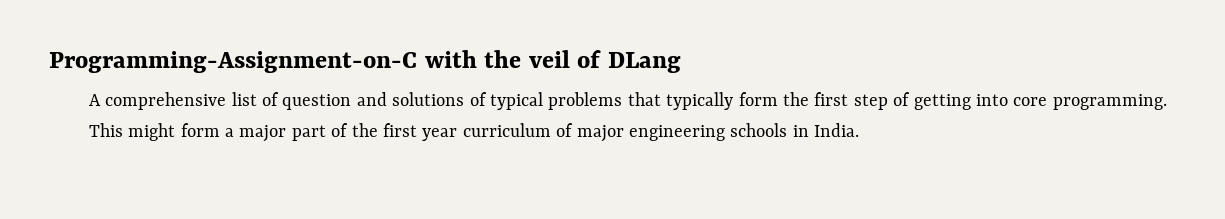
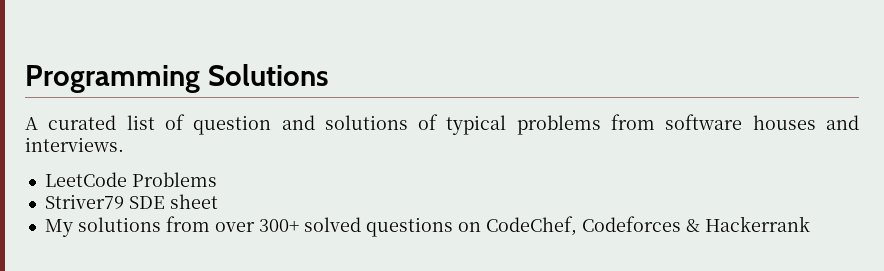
[49,50,681,73] Programming-Assignment-on-C with the veil of DLang -> [25,64,328,93] Programming Solutions
[105,92,227,110] comprehensive -> [48,115,117,130] curated
[627,92,1167,110] [88,123,860,142] that typically form the first step of getting into core programming. // This might form a major part of the first year curriculum of major engineering schools in India. -> [611,114,859,130] [25,137,124,152] [44,172,217,187] [44,194,218,209] [44,216,810,237] from software houses and interviews. // LeetCode Problems // Striver79 SDE sheet // My solutions from over 300+ solved questions on CodeChef, Codeforces & Hackerrank

